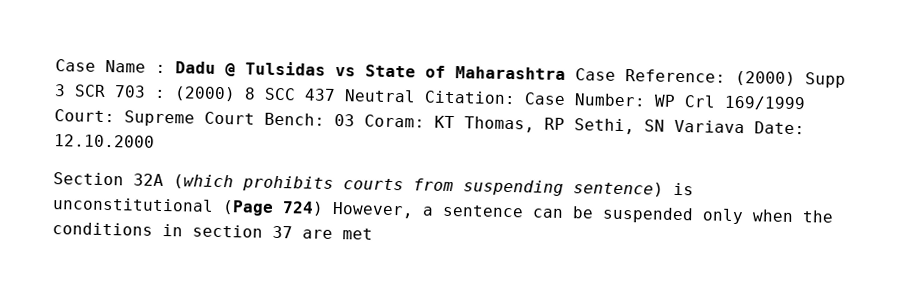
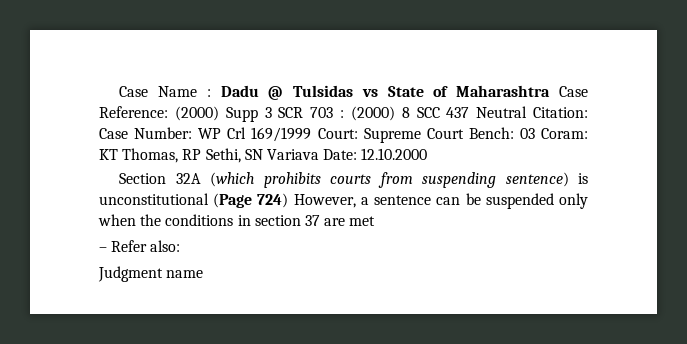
(373, 234) none -> [99,240,181,252] [98,266,204,282] // – Refer also: // Judgment name

